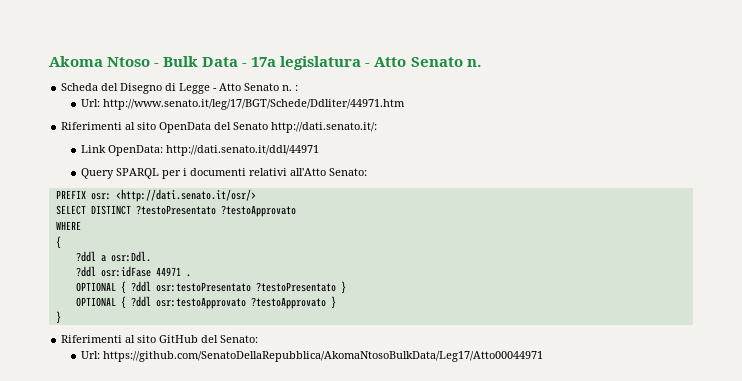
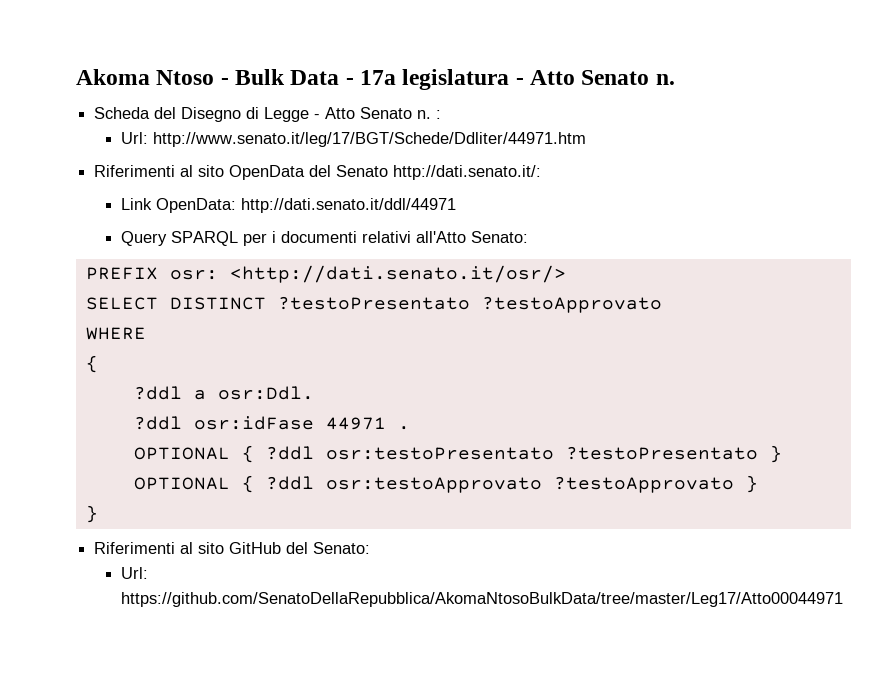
[102,351,543,362] https://github.com/SenatoDellaRepubblica/AkomaNtosoBulkData/Leg17/Atto00044971 -> [120,592,843,607] https://github.com/SenatoDellaRepubblica/AkomaNtosoBulkData/tree/master/Leg17/Atto00044971

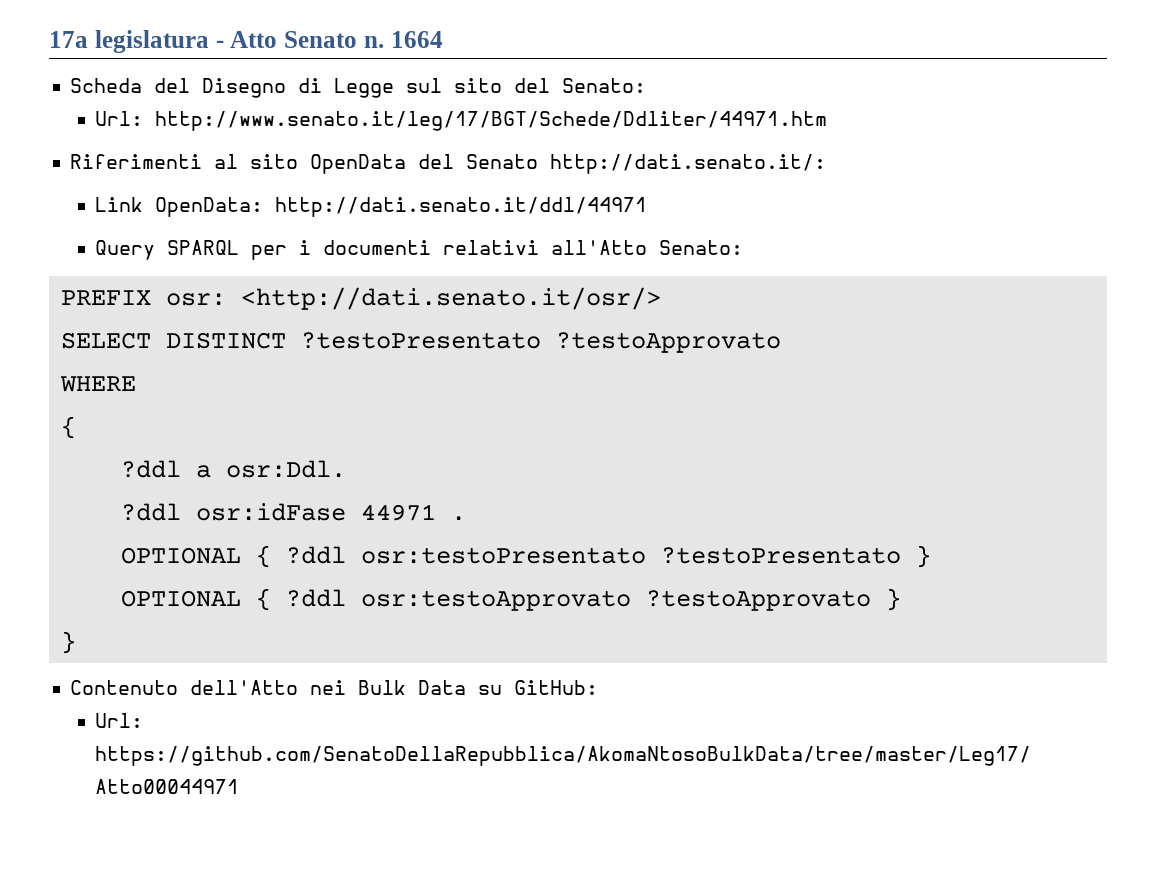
[76,69,354,85] Akoma Ntoso - Bulk Data - -> (49, 39) none
(675, 79) none -> [390,31,443,48] 1664
[314,107,442,119] - Atto Senato n. : -> [406,78,647,93] sul sito del Senato:
[94,542,371,554] Riferimenti al sito GitHub del Senato: -> [70,680,599,695] Contenuto dell'Atto nei Bulk Data su GitHub:

